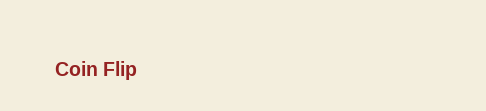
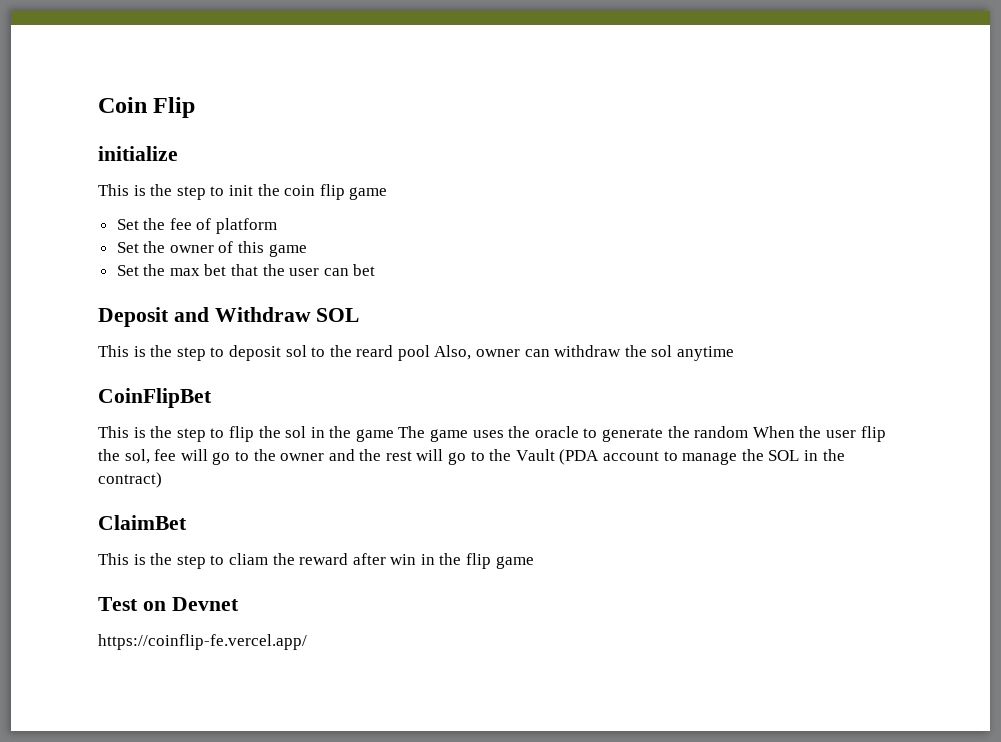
(138, 70) none -> [98,146,178,161] [98,184,388,200] [116,218,278,234] [116,241,307,257] [116,264,376,276] [98,307,360,327] [98,345,735,361] [98,388,212,408] [98,426,886,442] [98,449,845,465] [98,472,162,488] [98,515,187,530] [98,553,534,569] [98,597,239,611] [98,634,307,650] // initialize // This is the step to init the coin flip game // Set the fee of platform // Set the owner of this game // Set the max bet that the user can bet // Deposit and Withdraw SOL // This is the step to deposit sol to the reard pool Also, owner can withdraw the sol anytime // CoinFlipBet // This is the step to flip the sol in the game The game uses the oracle to generate the random When the user flip the sol, fee will go to the owner and the rest will go to the Vault (PDA account to manage the SOL in the contract) // ClaimBet // This is the step to cliam the reward after win in the flip game // Test on Devnet // https://coinflip-fe.vercel.app/

